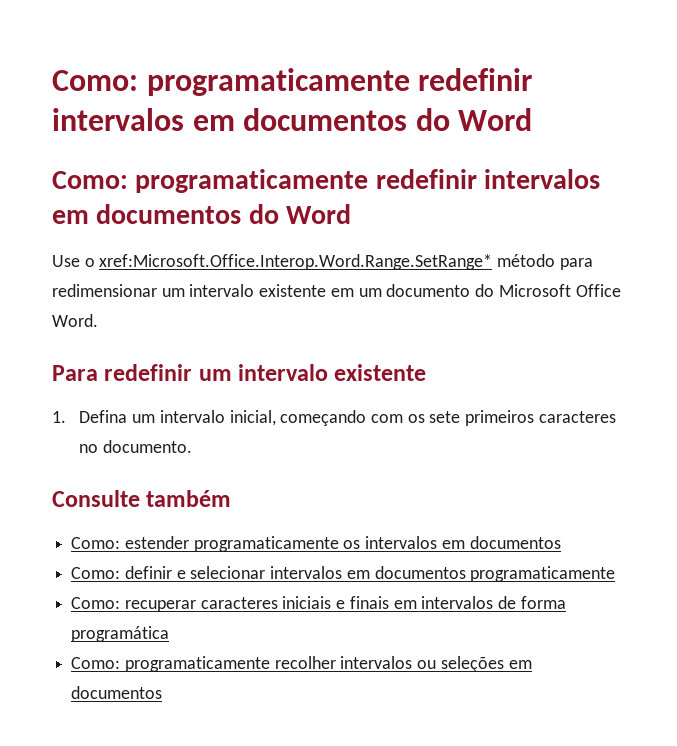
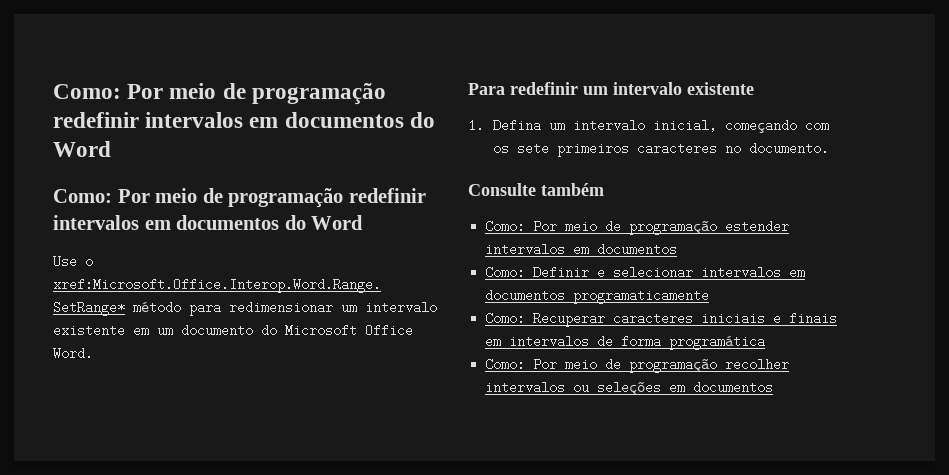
[52,68,410,96] Como: programaticamente -> [53,83,386,105] Como: Por meio de programação
[135,169,369,193] programaticamente -> [117,188,344,208] Por meio de programação
[124,536,361,552] estender programaticamente os -> [533,220,790,235] Por meio de programação estender
[124,566,172,579] definir -> [533,266,590,279] Definir
[124,600,196,612] recuperar -> [533,312,606,327] Recuperar
[124,656,270,672] programaticamente -> [533,358,718,373] Por meio de programação

